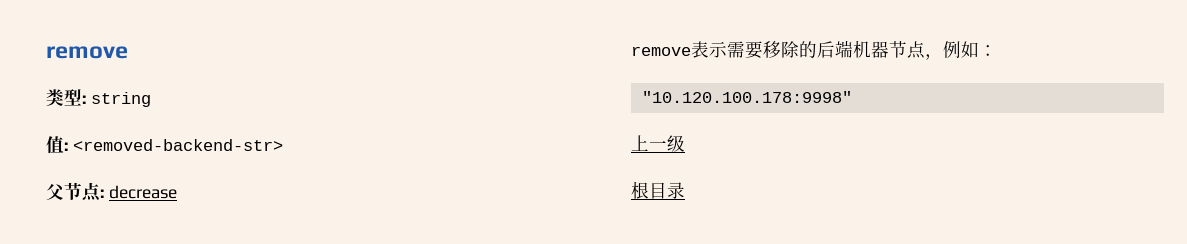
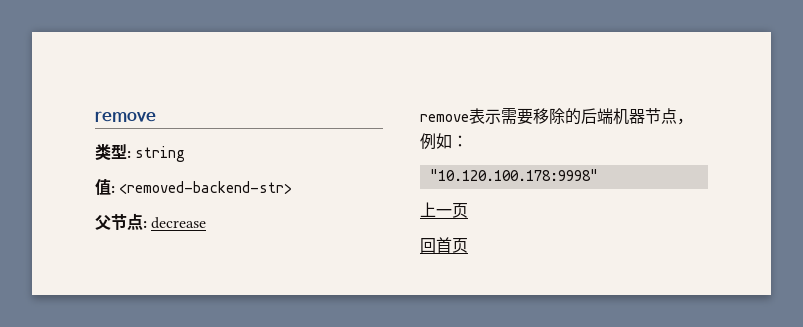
[667,135,685,152] [631,181,685,199] 级 // 根目录 -> [452,203,468,218] [420,237,468,253] 页 // 回首页

